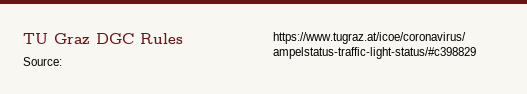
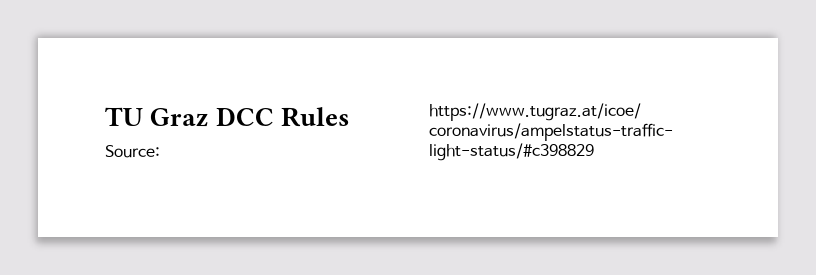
[96,33,134,44] DGC -> [215,107,274,126] DCC

